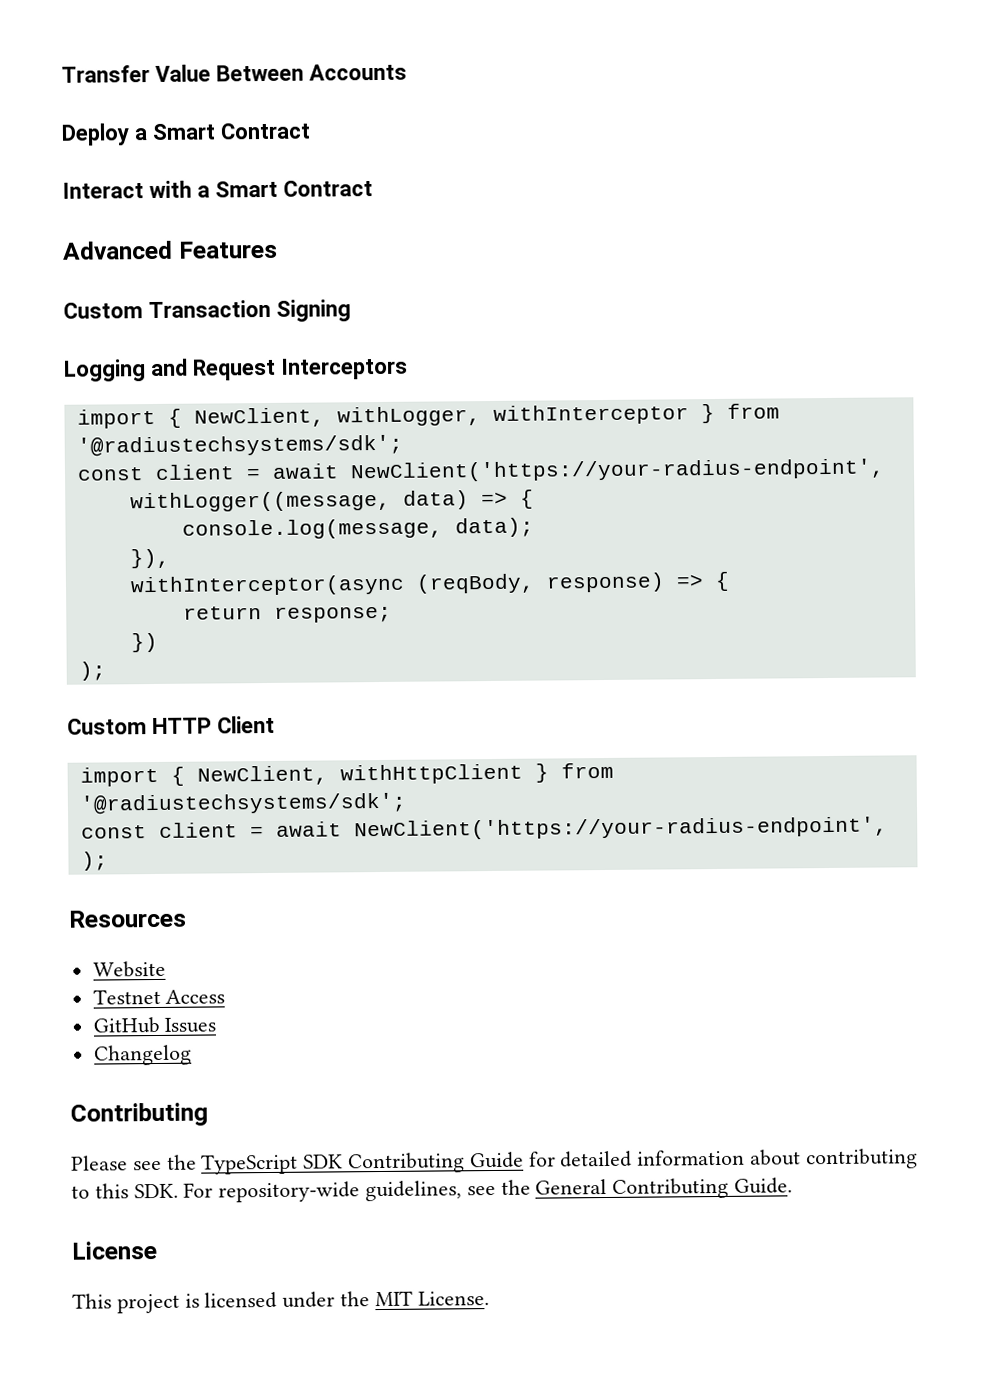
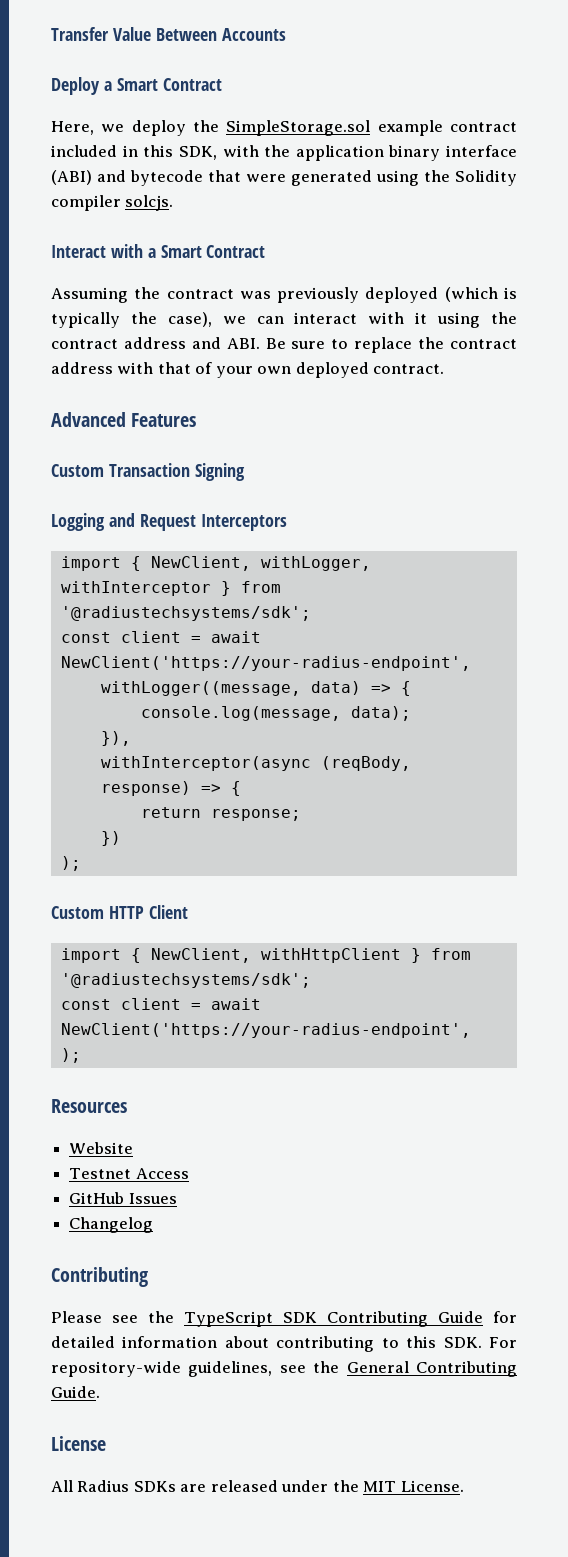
(311, 131) none -> [51,120,517,136] [51,145,517,161] [51,170,517,186] [51,195,174,211] // Here, we deploy the SimpleStorage.sol example contract included in this SDK, with the application binary interface (ABI) and bytecode that were generated using the Solidity compiler solcjs.
(373, 188) none -> [51,287,517,303] [51,312,518,328] [51,337,518,353] [51,362,445,378] // Assuming the contract was previously deployed (which is typically the case), we can interact with it using the contract address and ABI. Be sure to replace the contract address with that of your own deployed contract.
[72,1291,278,1314] This project is licensed -> [51,1480,278,1492] All Radius SDKs are released

